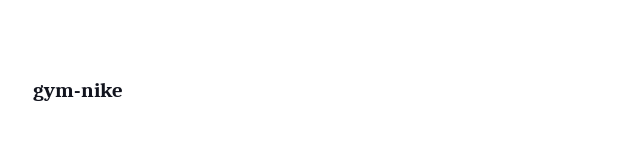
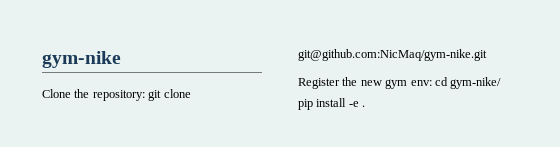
(123, 91) none -> [42,89,191,101] [298,49,487,61] [298,77,502,89] [298,98,366,110] // Clone the repository: git clone git@github.com:NicMaq/gym-nike.git // Register the new gym env: cd gym-nike/ // pip install -e .

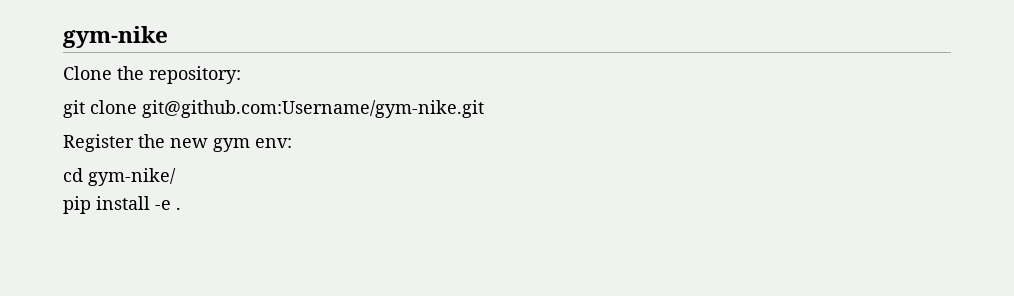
(145, 95) none -> (241, 75) //
[298,49,487,61] git@github.com:NicMaq/gym-nike.git -> [142,100,484,118] git@github.com:Username/gym-nike.git
(432, 83) none -> (292, 143) //

